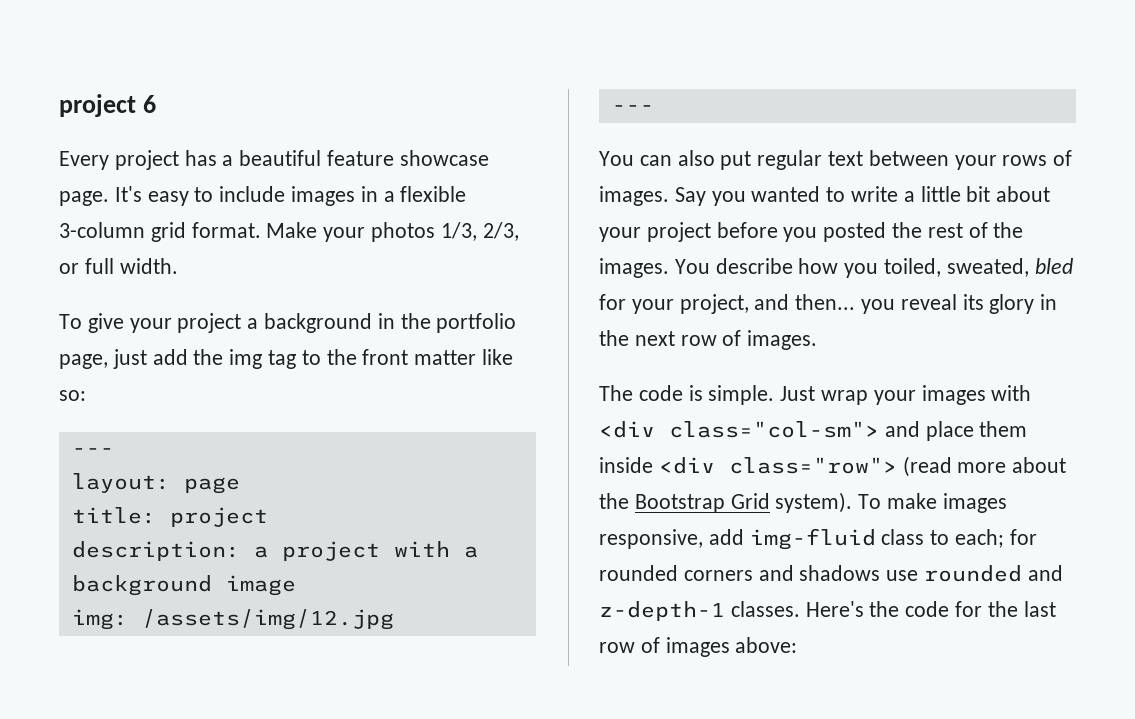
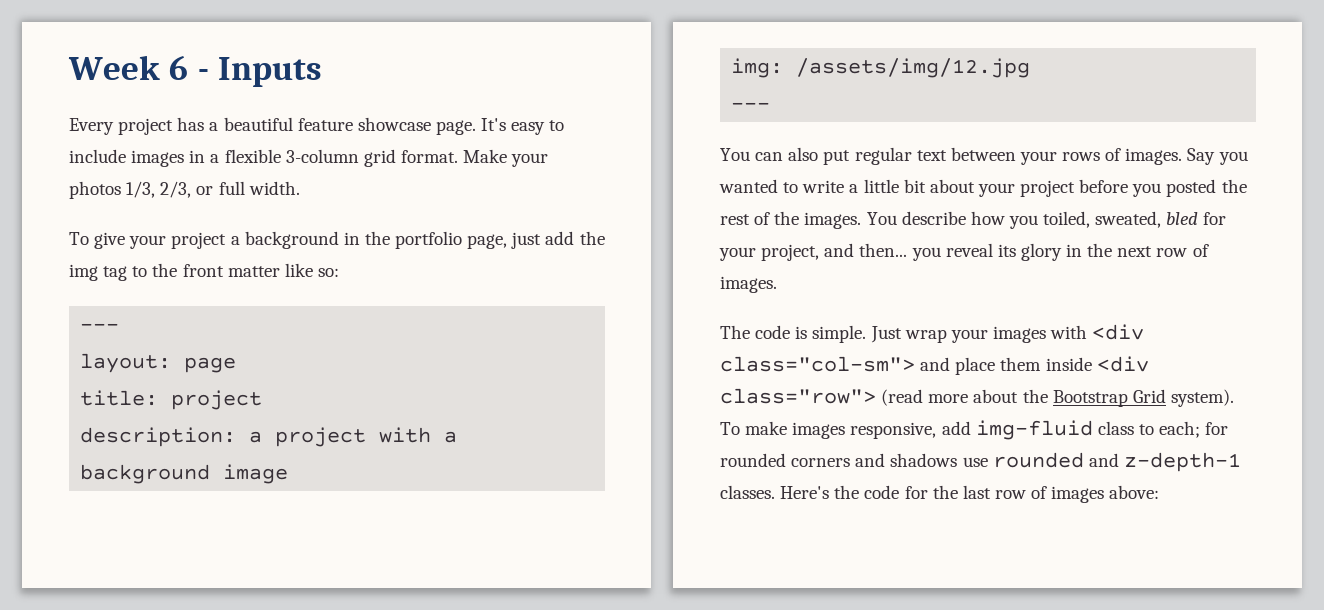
[59,94,136,117] project -> [68,55,160,80] Week
(157, 104) none -> [197,57,322,87] - Inputs

